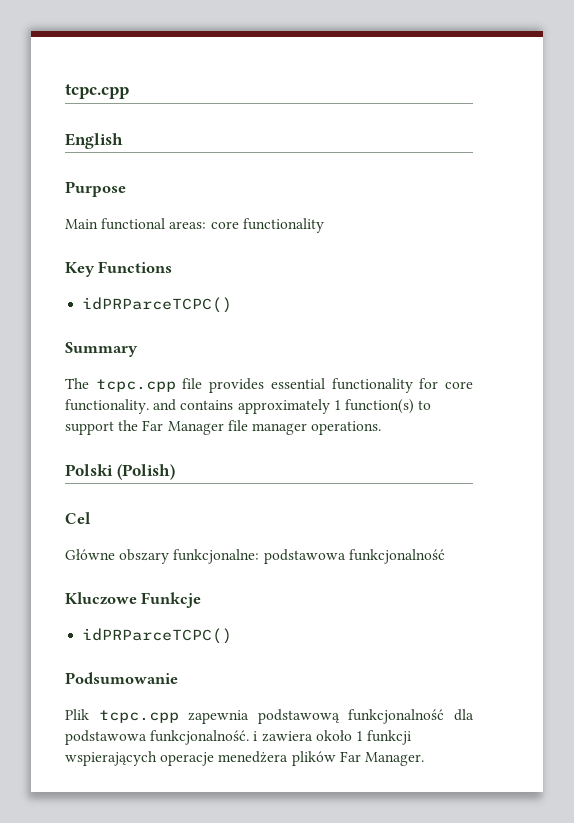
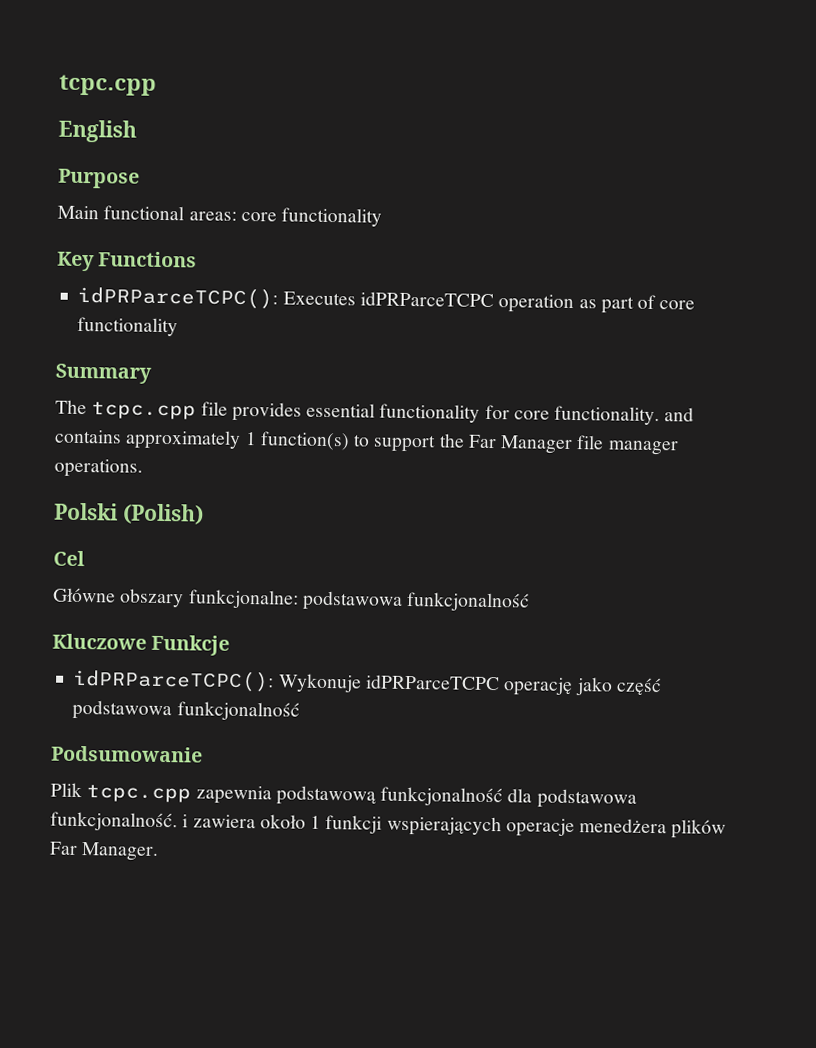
[82,297,233,313] idPRParceTCPC() -> [77,286,696,314] [77,316,179,337] idPRParceTCPC(): Executes idPRParceTCPC operation as part of core functionality
[82,628,233,644] idPRParceTCPC() -> [72,669,662,697] [72,699,300,721] idPRParceTCPC(): Wykonuje idPRParceTCPC operację jako część podstawowa funkcjonalność

